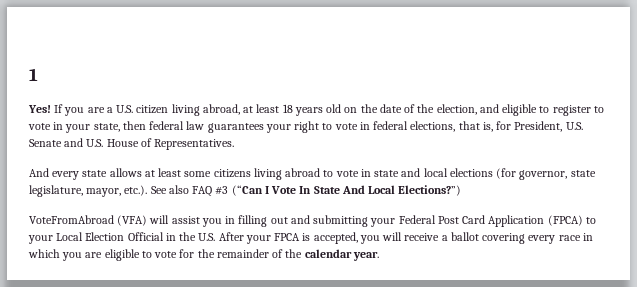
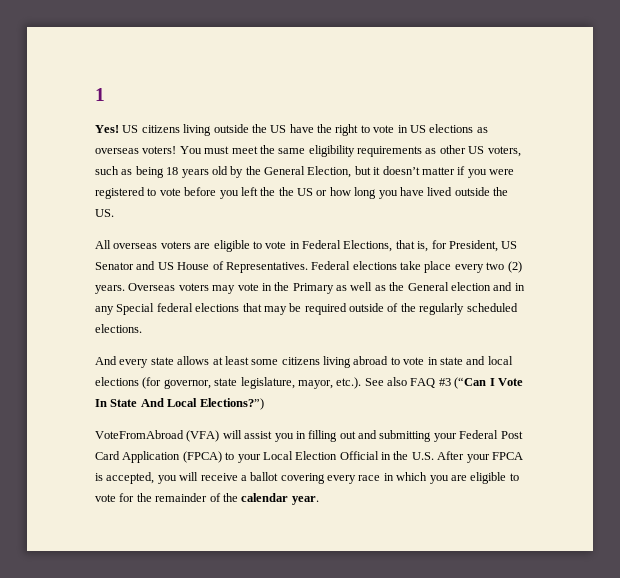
[54,104,604,116] [28,121,583,133] [29,138,235,150] If you are a U.S. citizen living abroad, at least 18 years old on the date of the election, and eligible to register to vote in your state, then federal law guarantees your right to vote in federal elections, that is, for President, U.S. Senate and U.S. House of Representatives. -> [122,124,488,136] [95,145,521,157] [95,166,514,178] [95,187,508,199] [95,209,114,217] [95,240,518,252] [95,261,522,273] [95,282,525,294] [95,303,518,315] [95,324,142,333] US citizens living outside the US have the right to vote in US elections as overseas voters! You must meet the same eligibility requirements as other US voters, such as being 18 years old by the General Election, but it doesn’t matter if you were registered to vote before you left the the US or how long you have lived outside the US. // All overseas voters are eligible to vote in Federal Elections, that is, for President, US Senator and US House of Representatives. Federal elections take place every two (2) years. Overseas voters may vote in the Primary as well as the General election and in any Special federal elections that may be required outside of the regularly scheduled elections.

